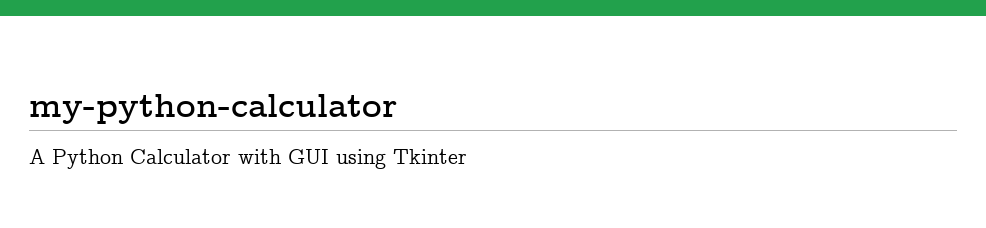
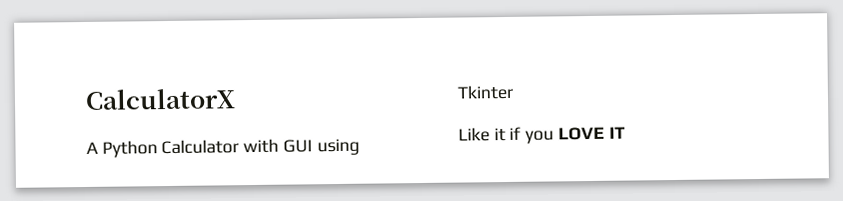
[29,94,397,124] my-python-calculator -> [85,88,236,110] CalculatorX
(467, 156) none -> [458,126,626,144] // Like it if you LOVE IT

